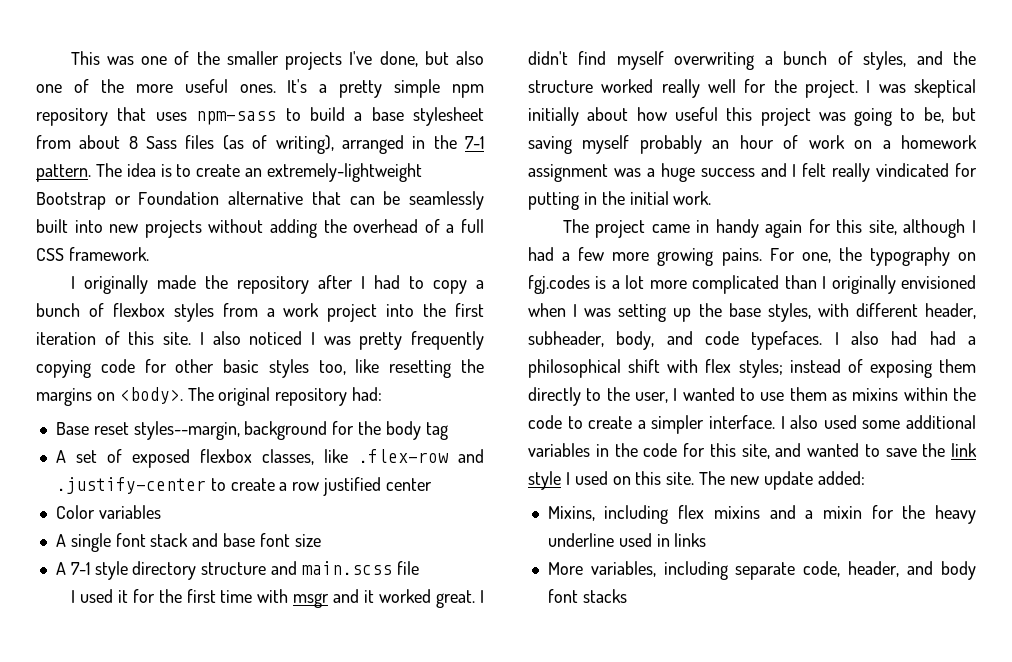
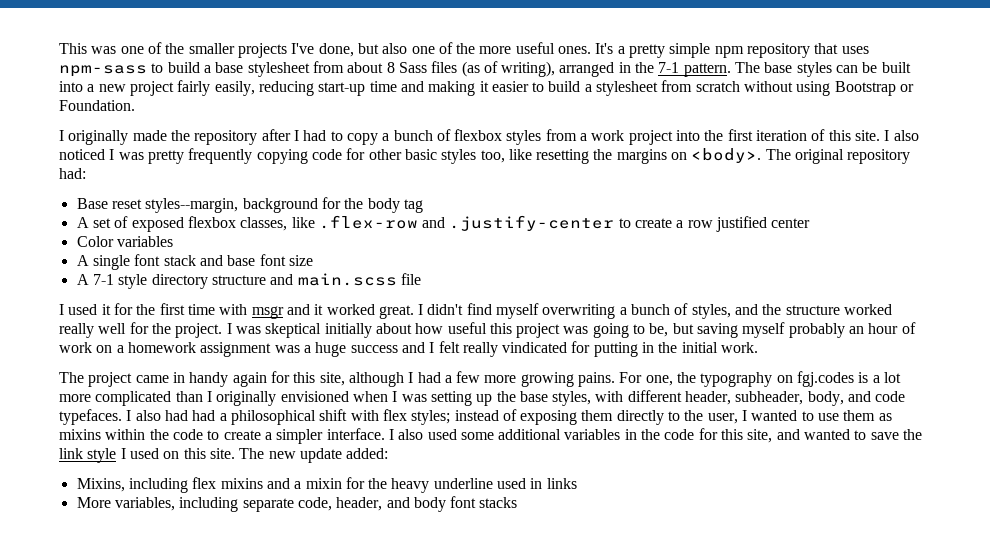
[126,163,423,182] [36,191,484,210] [36,219,485,238] [36,247,149,261] idea is to create an extremely-lightweight Bootstrap or Foundation alternative that can be seamlessly built into new projects without adding the overhead of a full CSS framework. -> [764,62,911,77] [59,80,915,96] [59,100,135,111] base styles can be built into a new project fairly easily, reducing start-up time and making it easier to build a stylesheet from scratch without using Bootstrap or Foundation.

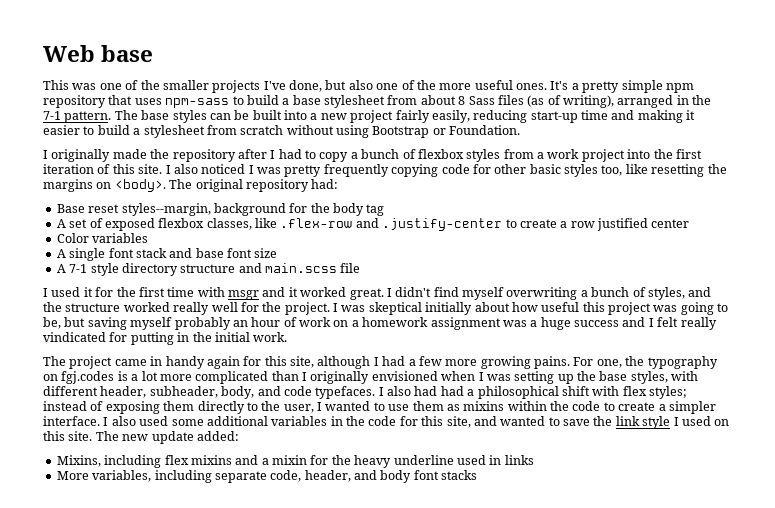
(59, 48) none -> [43,45,154,62] Web base //

